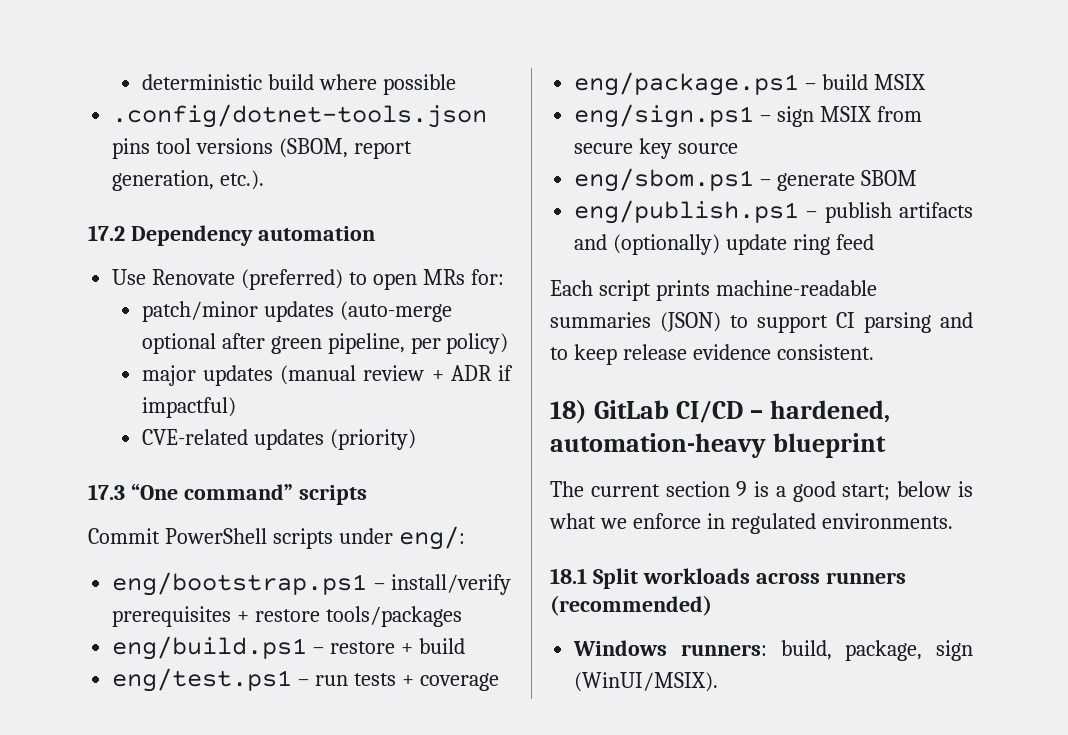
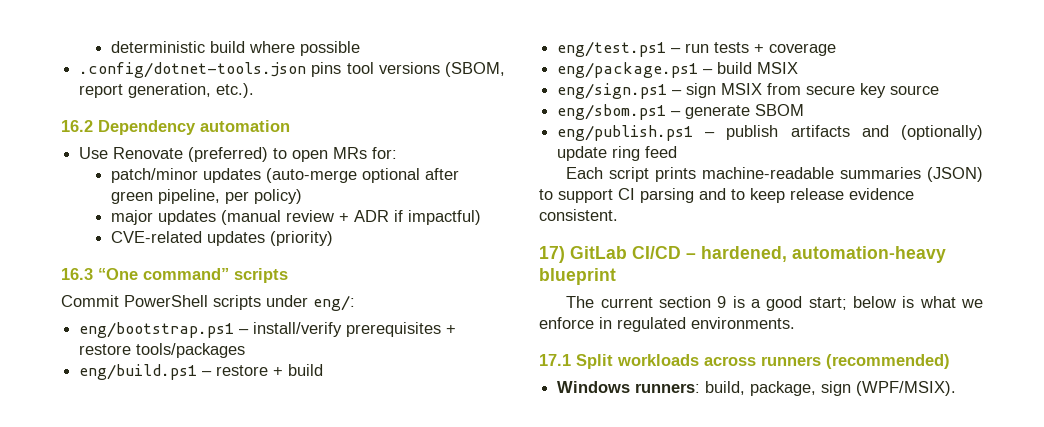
[88,225,125,241] 17.2 -> [61,120,93,132] 16.2
[88,484,125,500] 17.3 -> [61,268,93,280] 16.3
[550,400,587,424] 18) -> [539,246,565,263] 17)
[550,568,587,584] 18.1 -> [539,354,571,366] 17.1
[574,672,719,692] (WinUI/MSIX). -> [856,381,957,396] (WPF/MSIX).

